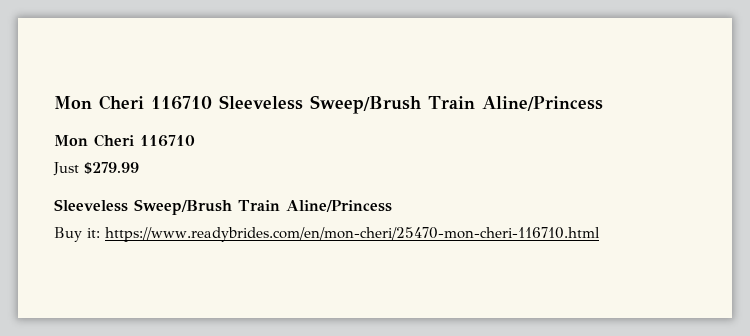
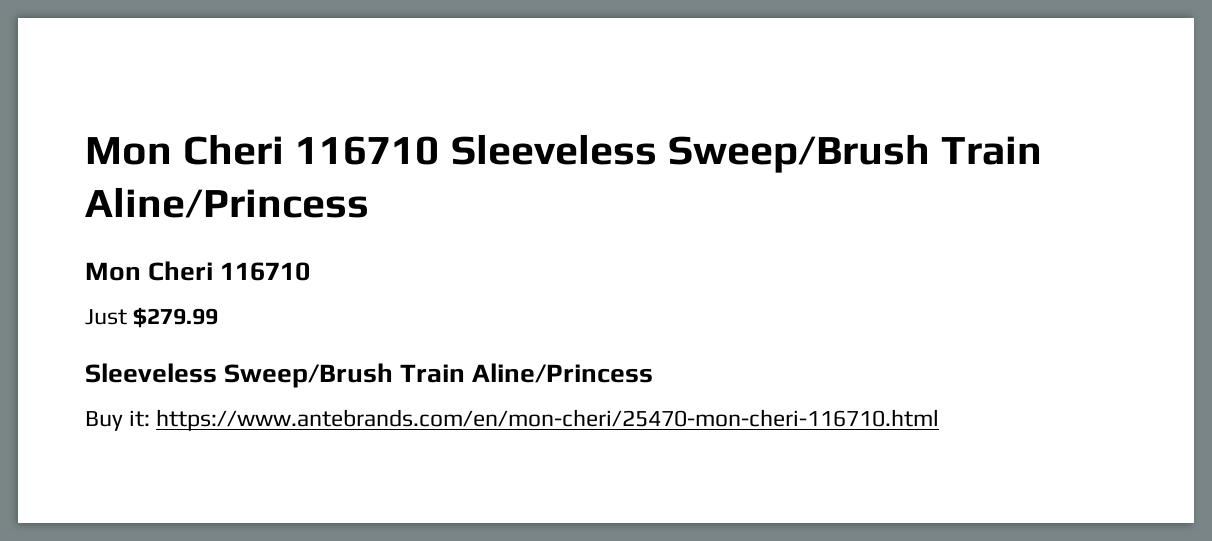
[105,227,600,242] https://www.readybrides.com/en/mon-cheri/25470-mon-cheri-116710.html -> [156,409,940,431] https://www.antebrands.com/en/mon-cheri/25470-mon-cheri-116710.html

